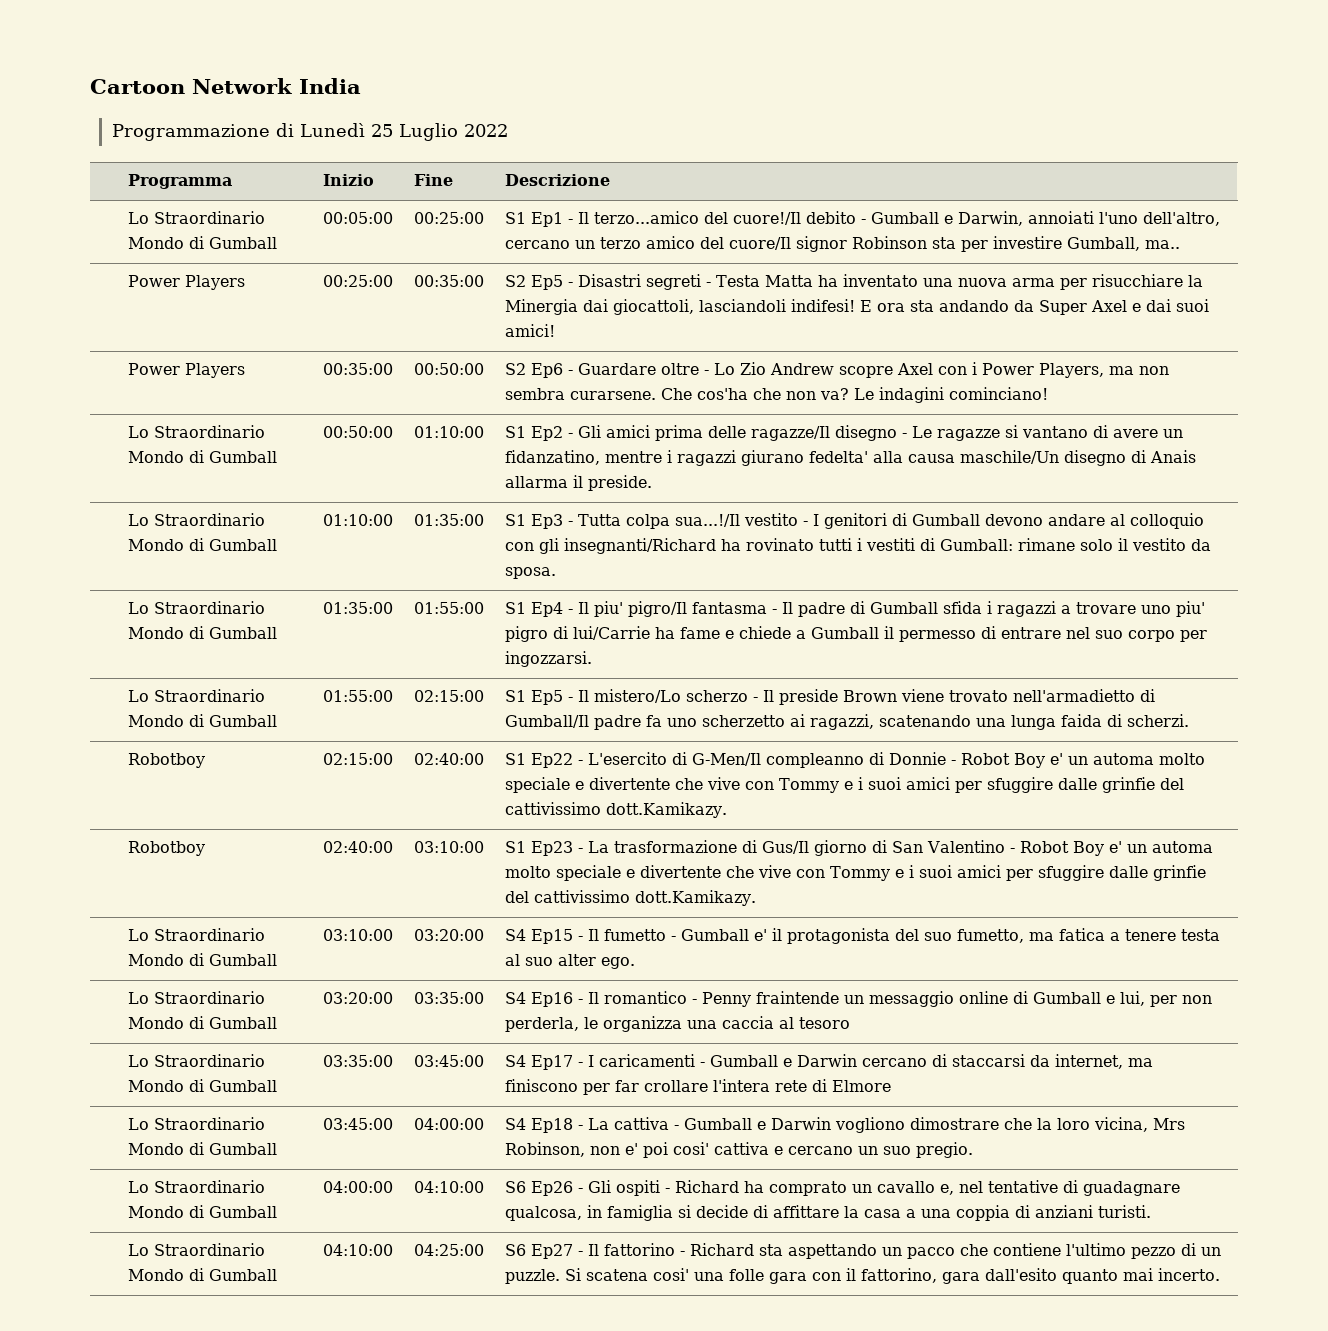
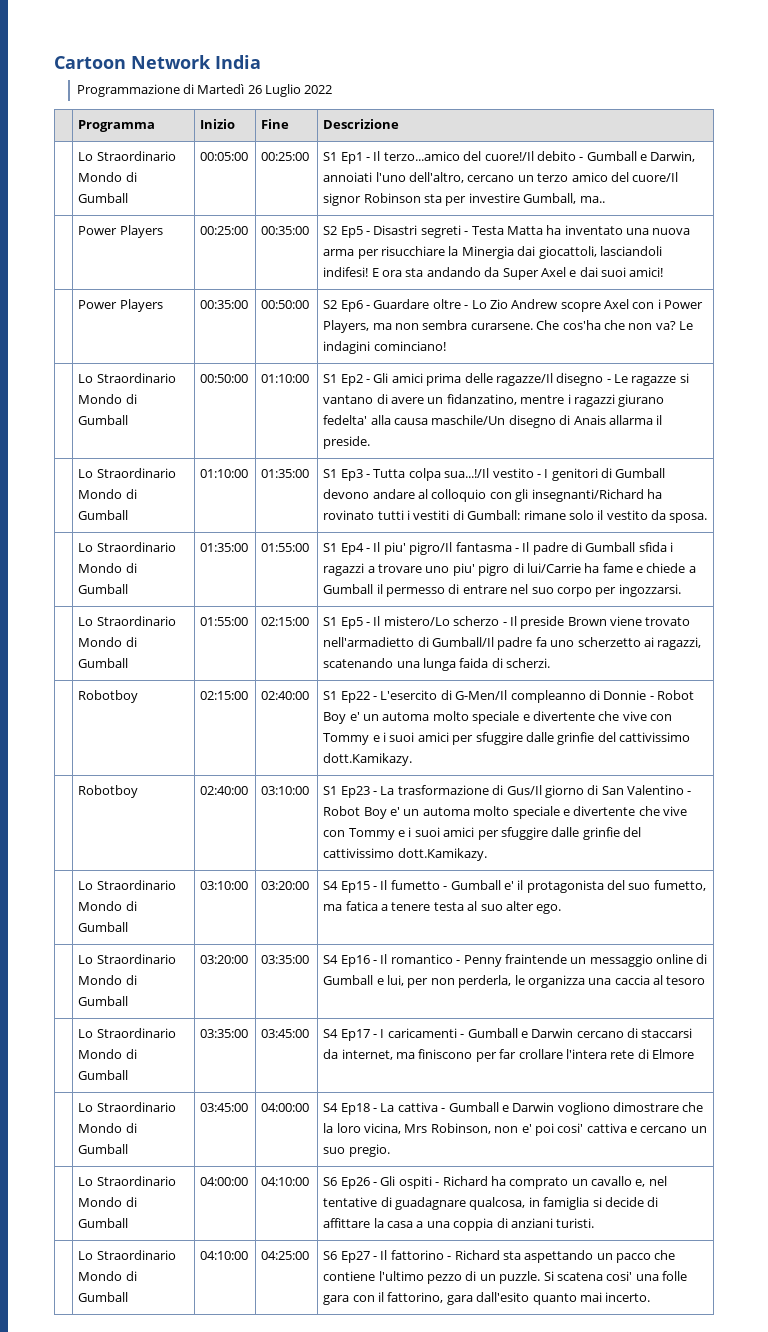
[299,123,393,137] Lunedì 25 -> [197,84,262,94] Martedì 26

